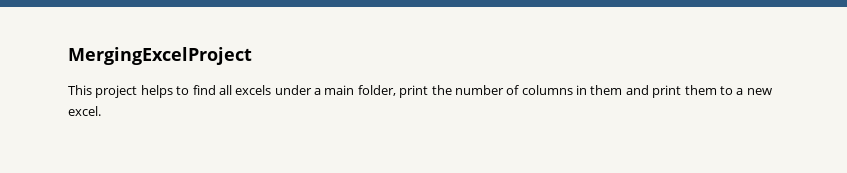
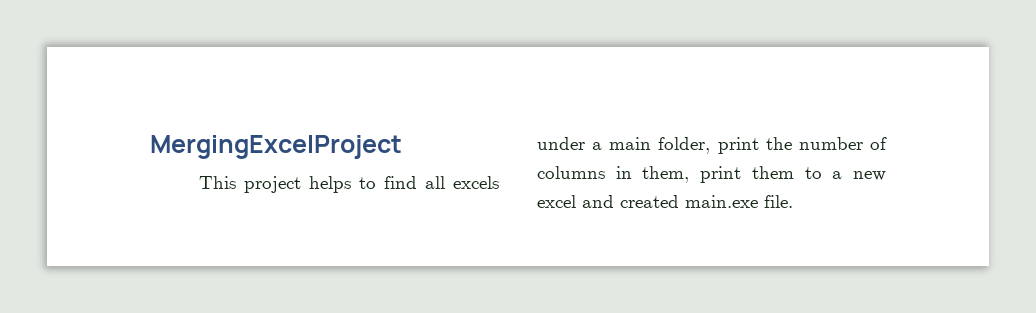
[590,85,649,95] them and -> [642,166,690,183] them,
[68,106,101,116] excel. -> [537,195,793,208] excel and created main.exe file.

